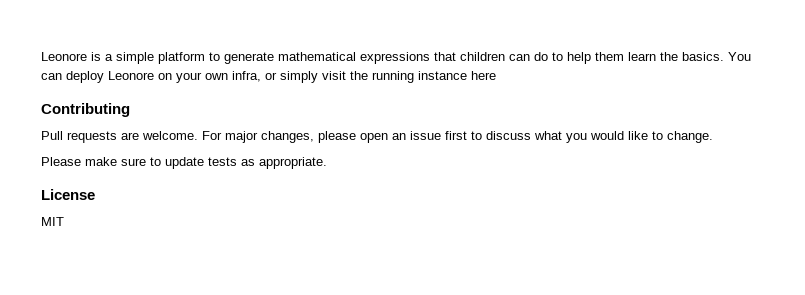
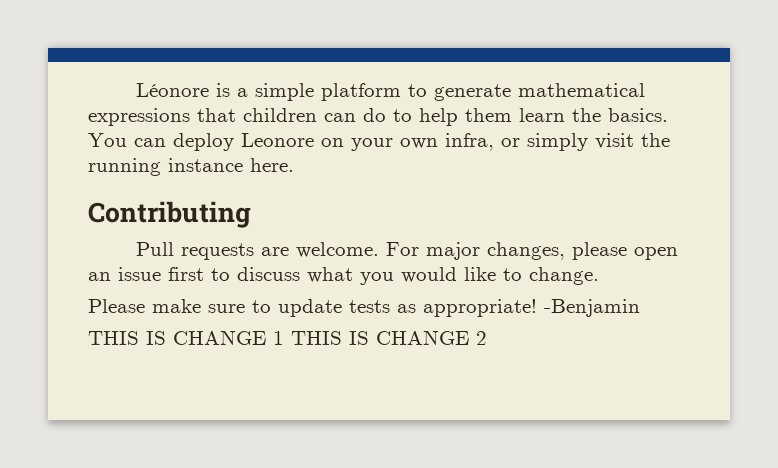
[41,52,87,61] Leonore -> [136,83,210,97] Léonore
[471,71,496,80] here -> [250,158,294,172] here.
[259,157,327,169] [41,189,95,200] [41,217,64,226] appropriate. // License // MIT -> [423,299,640,317] [88,330,487,345] appropriate! -Benjamin // THIS IS CHANGE 1 THIS IS CHANGE 2

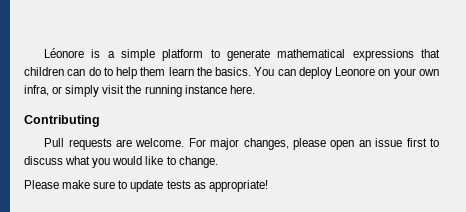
[544,299,640,317] [88,330,487,345] -Benjamin // THIS IS CHANGE 1 THIS IS CHANGE 2 -> (268, 186) none

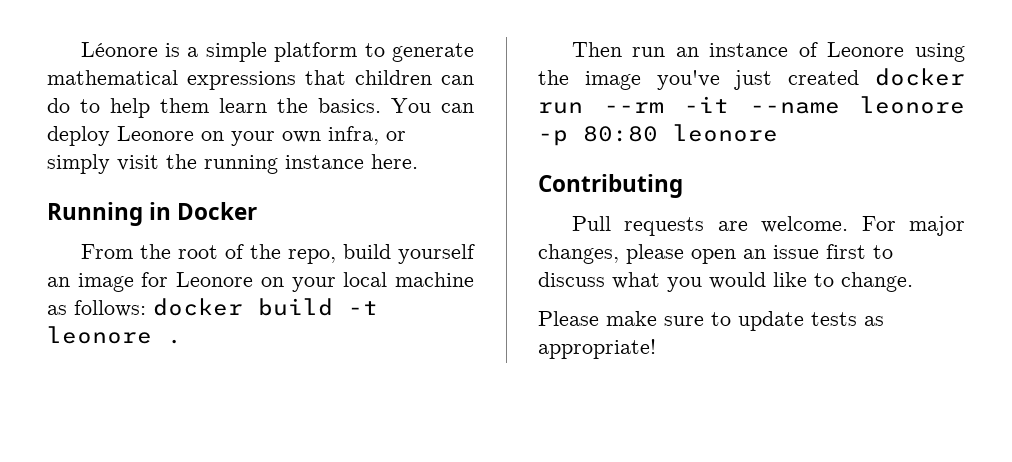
(255, 89) none -> [47,202,258,226] [80,244,475,264] [47,272,474,292] [47,298,378,317] [47,326,182,344] [571,42,965,62] [538,68,965,90] [538,96,965,114] [538,124,778,146] // Running in Docker // From the root of the repo, build yourself an image for Leonore on your local machine as follows: docker build -t leonore . // Then run an instance of Leonore using the image you've just created docker run --rm -it --name leonore -p 80:80 leonore

